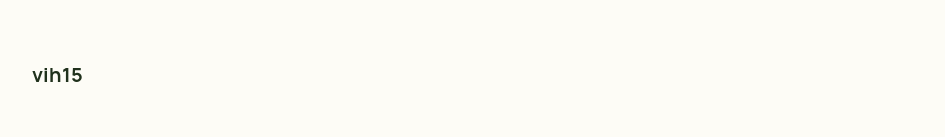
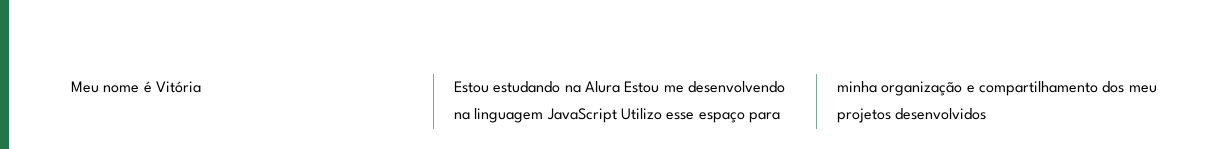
[32,68,83,82] vih15 -> [71,81,201,93] [454,81,785,93] [454,108,780,123] [837,81,1157,96] [837,108,987,123] Meu nome é Vitória // Estou estudando na Alura Estou me desenvolvendo na linguagem JavaScript Utilizo esse espaço para minha organização e compartilhamento dos meu projetos desenvolvidos

